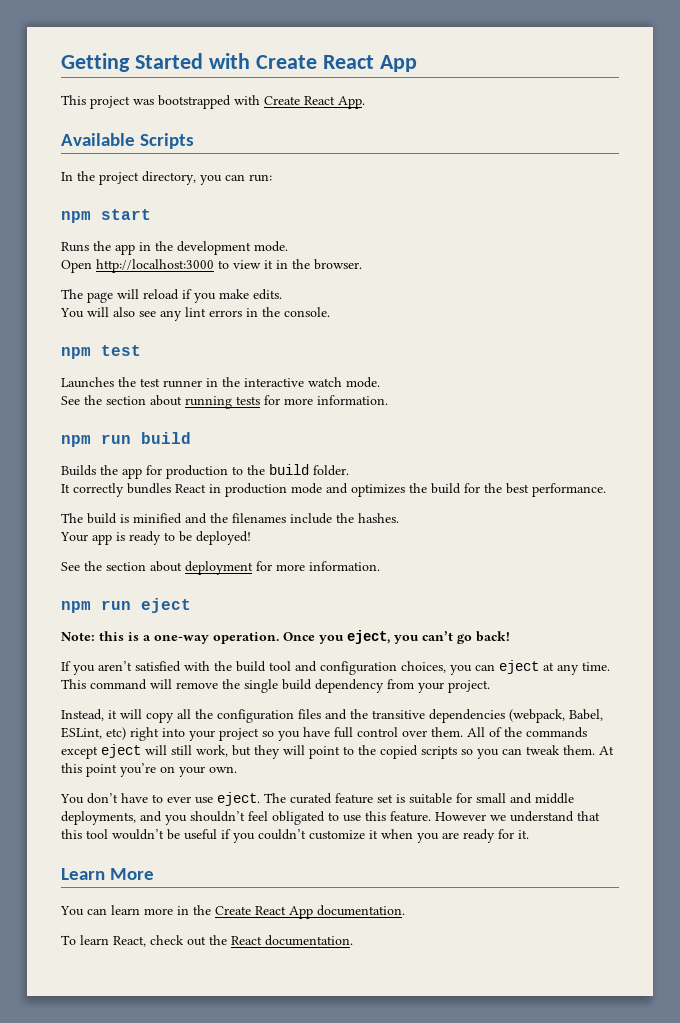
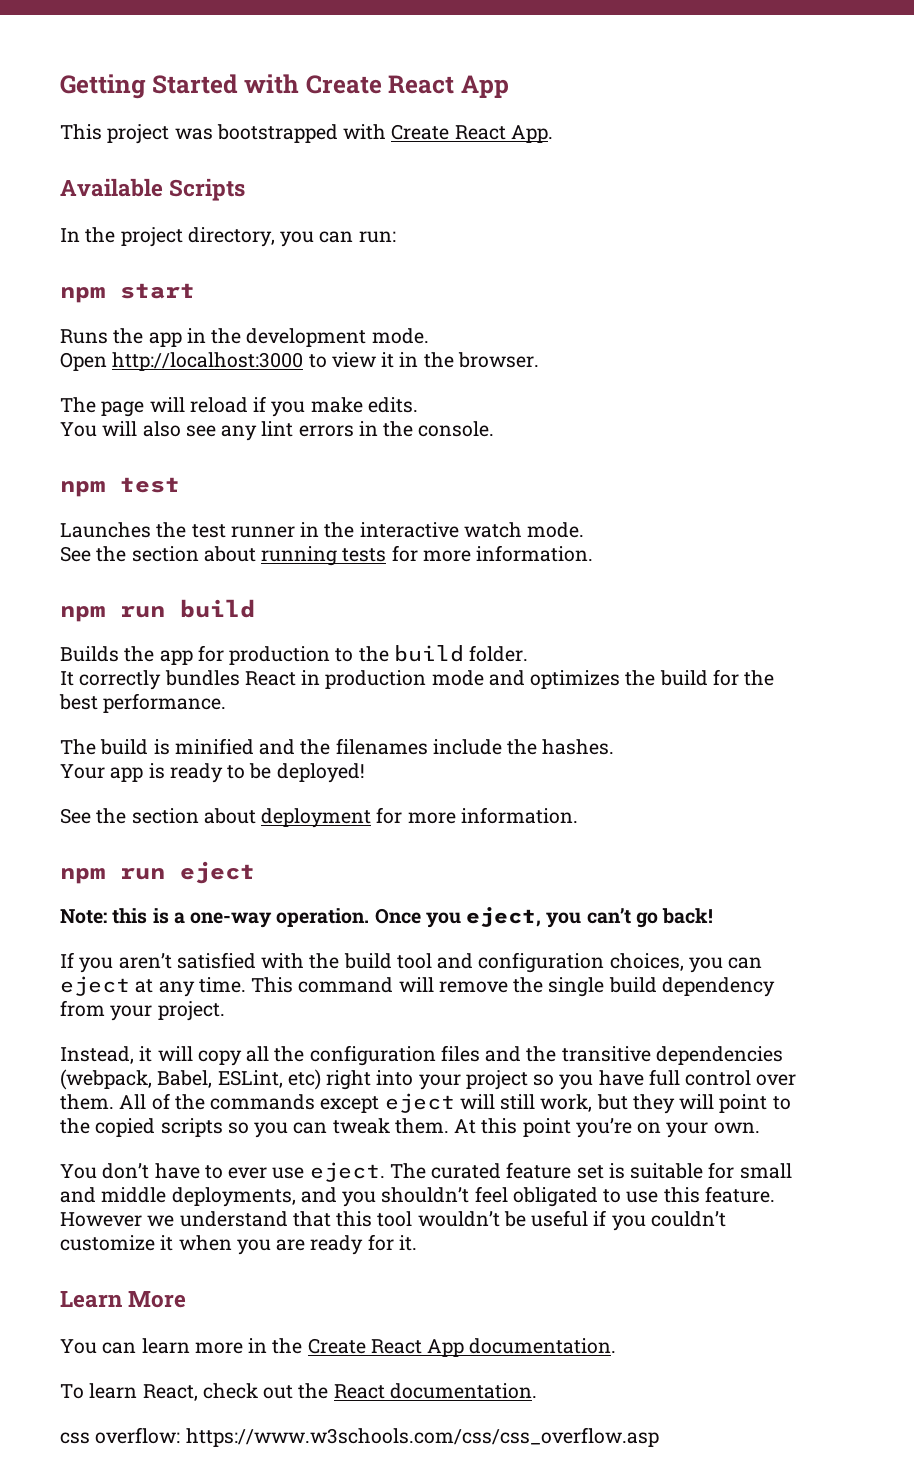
(353, 940) none -> [60,1427,659,1447] // css overflow: https://www.w3schools.com/css/css_overflow.asp

